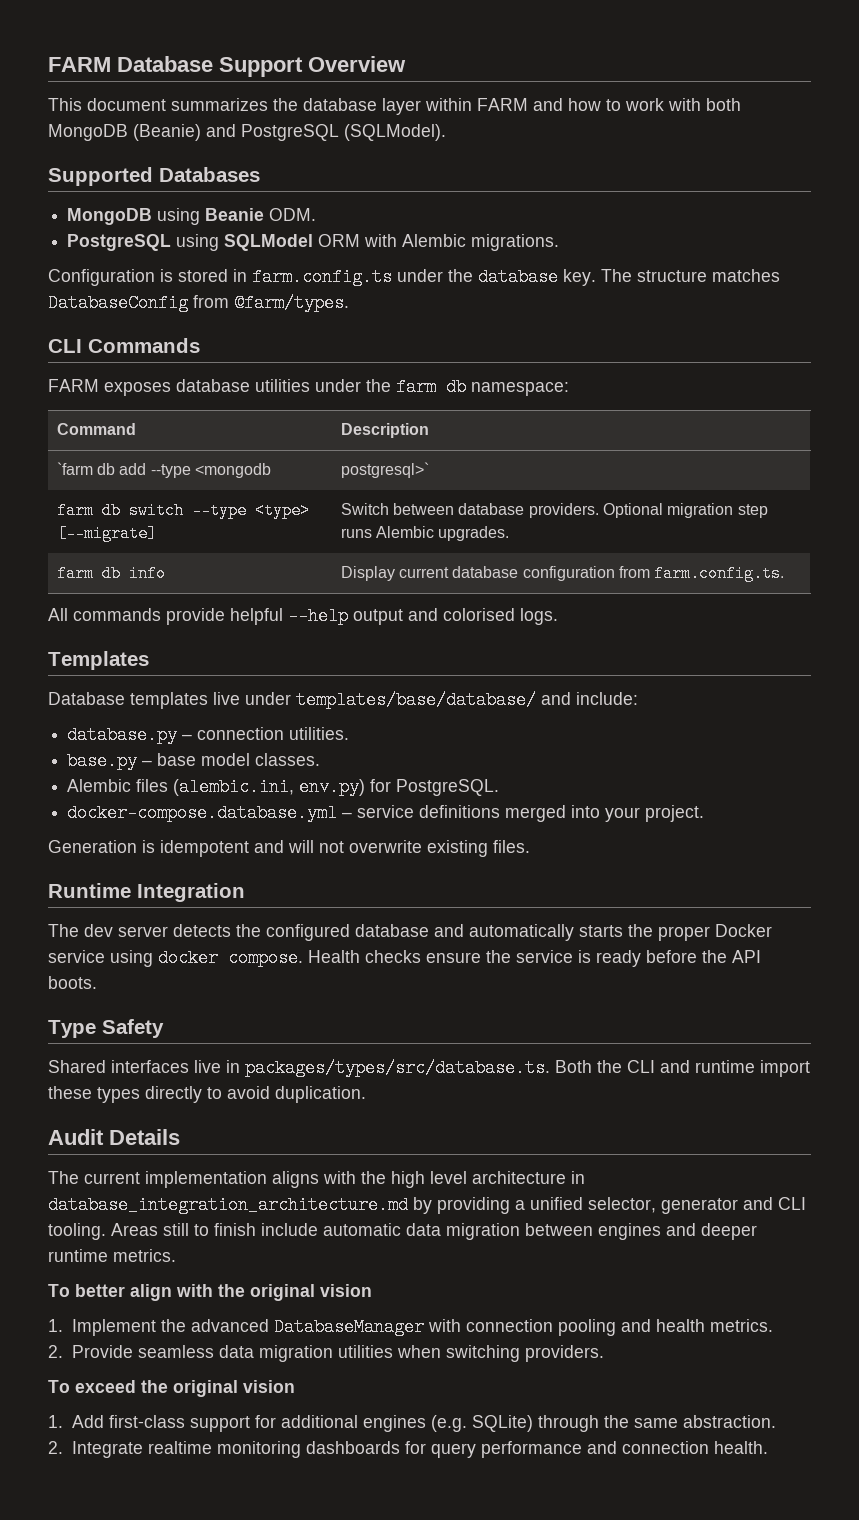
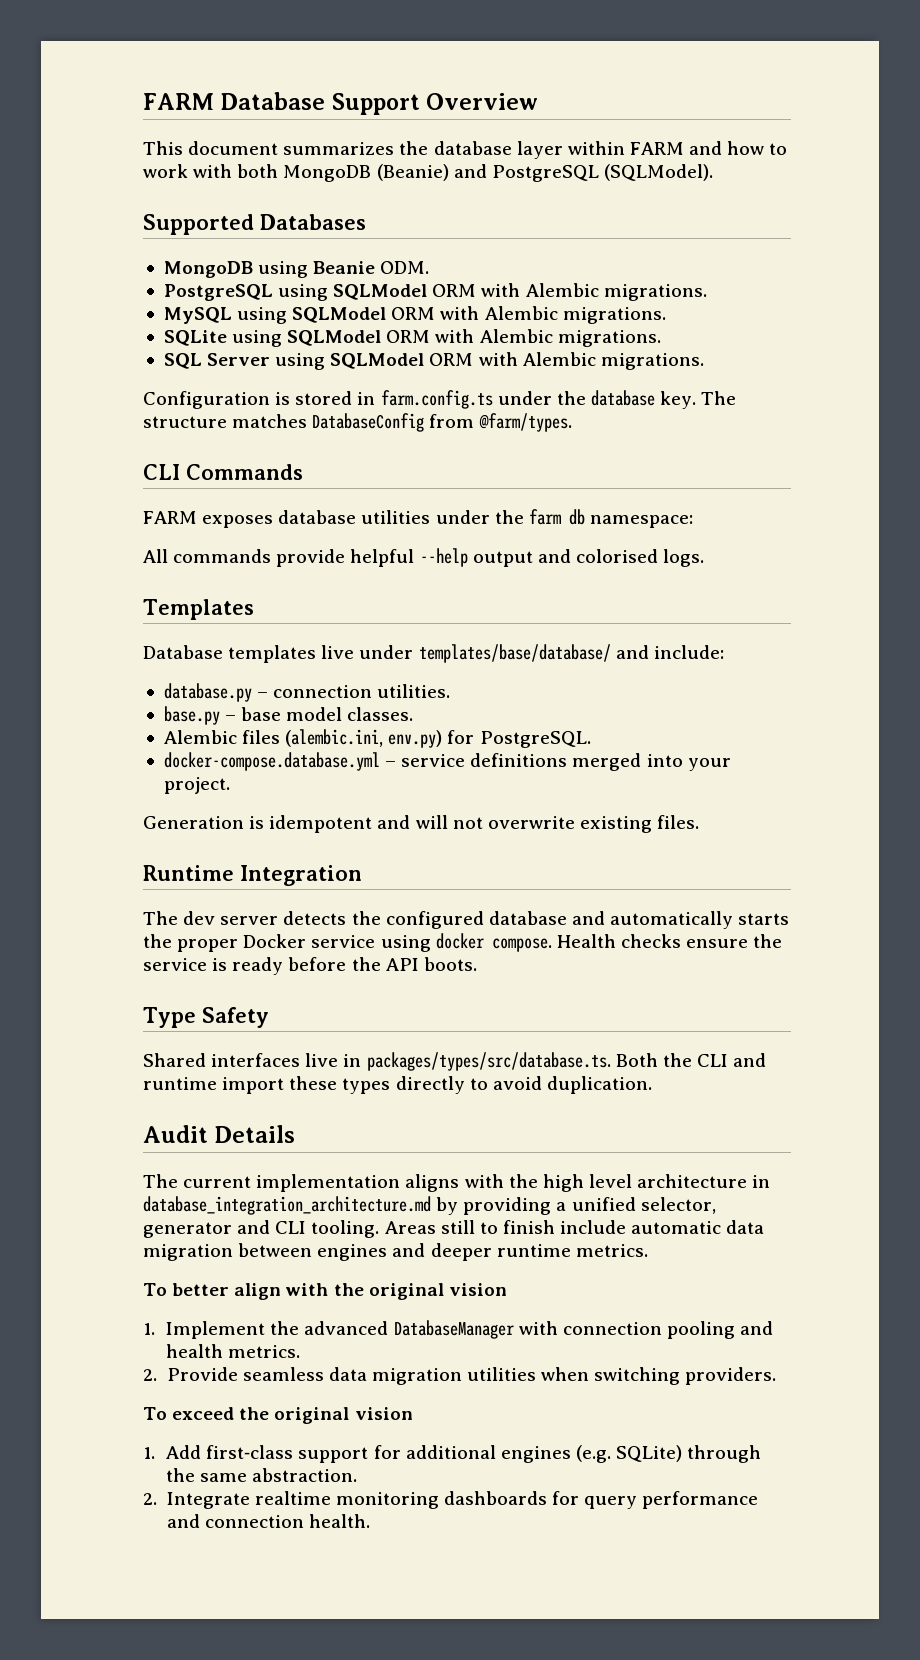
(560, 242) none -> [163,306,666,324] [163,329,661,347] [163,352,704,370] // MySQL using SQLModel ORM with Alembic migrations. // SQLite using SQLModel ORM with Alembic migrations. // SQL Server using SQLModel ORM with Alembic migrations.
[56,423,136,435] [340,423,429,438] [56,462,272,478] [340,462,429,478] [56,502,310,519] [56,525,157,542] [340,503,768,518] [340,526,510,541] [56,565,166,582] [340,565,785,582] // Command | Description // `farm db add --type <mongodb | postgresql>` // farm db switch --type <type> [--migrate] | Switch between database providers. Optional migration step runs Alembic upgrades. // farm db info | Display current database configuration from farm.config.ts. -> (693, 521) none

